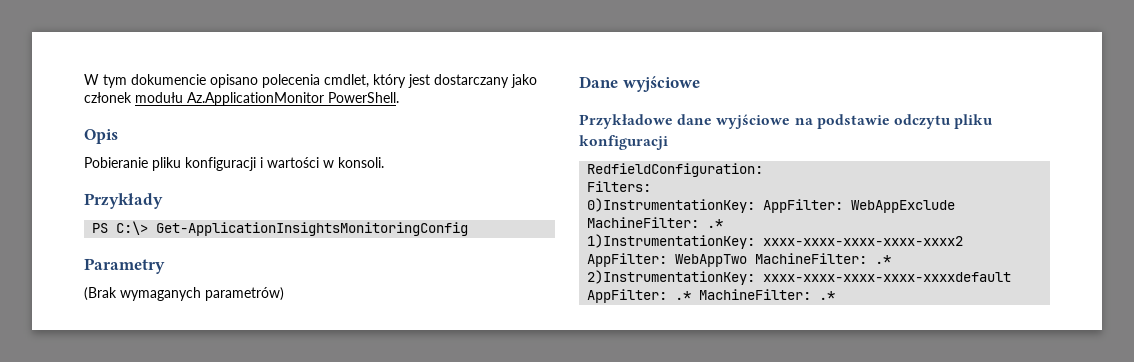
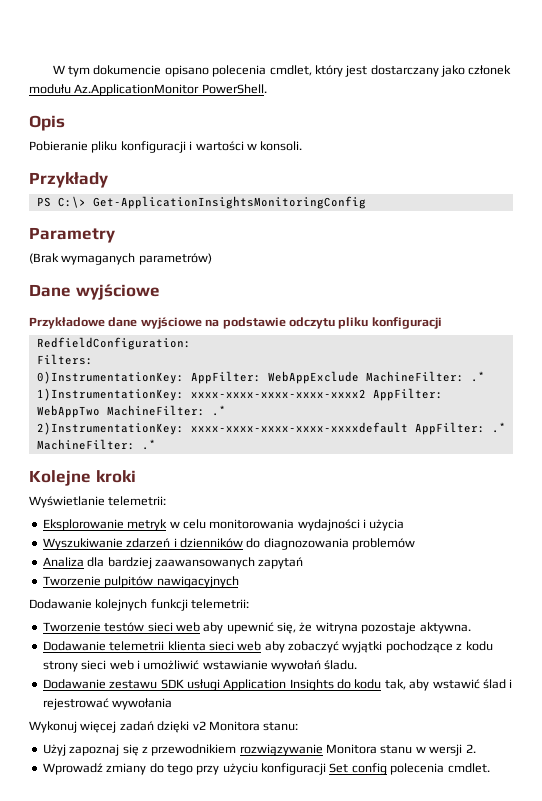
(836, 295) none -> [29,470,136,486] [29,496,167,508] [42,519,405,531] [42,538,415,550] [42,557,304,569] [42,576,239,588] [29,599,250,611] [42,622,471,634] [42,641,493,653] [42,660,358,672] [42,679,513,691] [42,698,173,710] [29,721,299,733] [42,744,476,756] [42,763,490,775] // Kolejne kroki // Wyświetlanie telemetrii: // Eksplorowanie metryk w celu monitorowania wydajności i użycia // Wyszukiwanie zdarzeń i dzienników do diagnozowania problemów // Analiza dla bardziej zaawansowanych zapytań // Tworzenie pulpitów nawigacyjnych // Dodawanie kolejnych funkcji telemetrii: // Tworzenie testów sieci web aby upewnić się, że witryna pozostaje aktywna. // Dodawanie telemetrii klienta sieci web aby zobaczyć wyjątki pochodzące z kodu strony sieci web i umożliwić wstawianie wywołań śladu. // Dodawanie zestawu SDK usługi Application Insights do kodu tak, aby wstawić ślad i rejestrować wywołania // Wykonuj więcej zadań dzięki v2 Monitora stanu: // Użyj zapoznaj się z przewodnikiem rozwiązywanie Monitora stanu w wersji 2. // Wprowadź zmiany do tego przy użyciu konfiguracji Set config polecenia cmdlet.

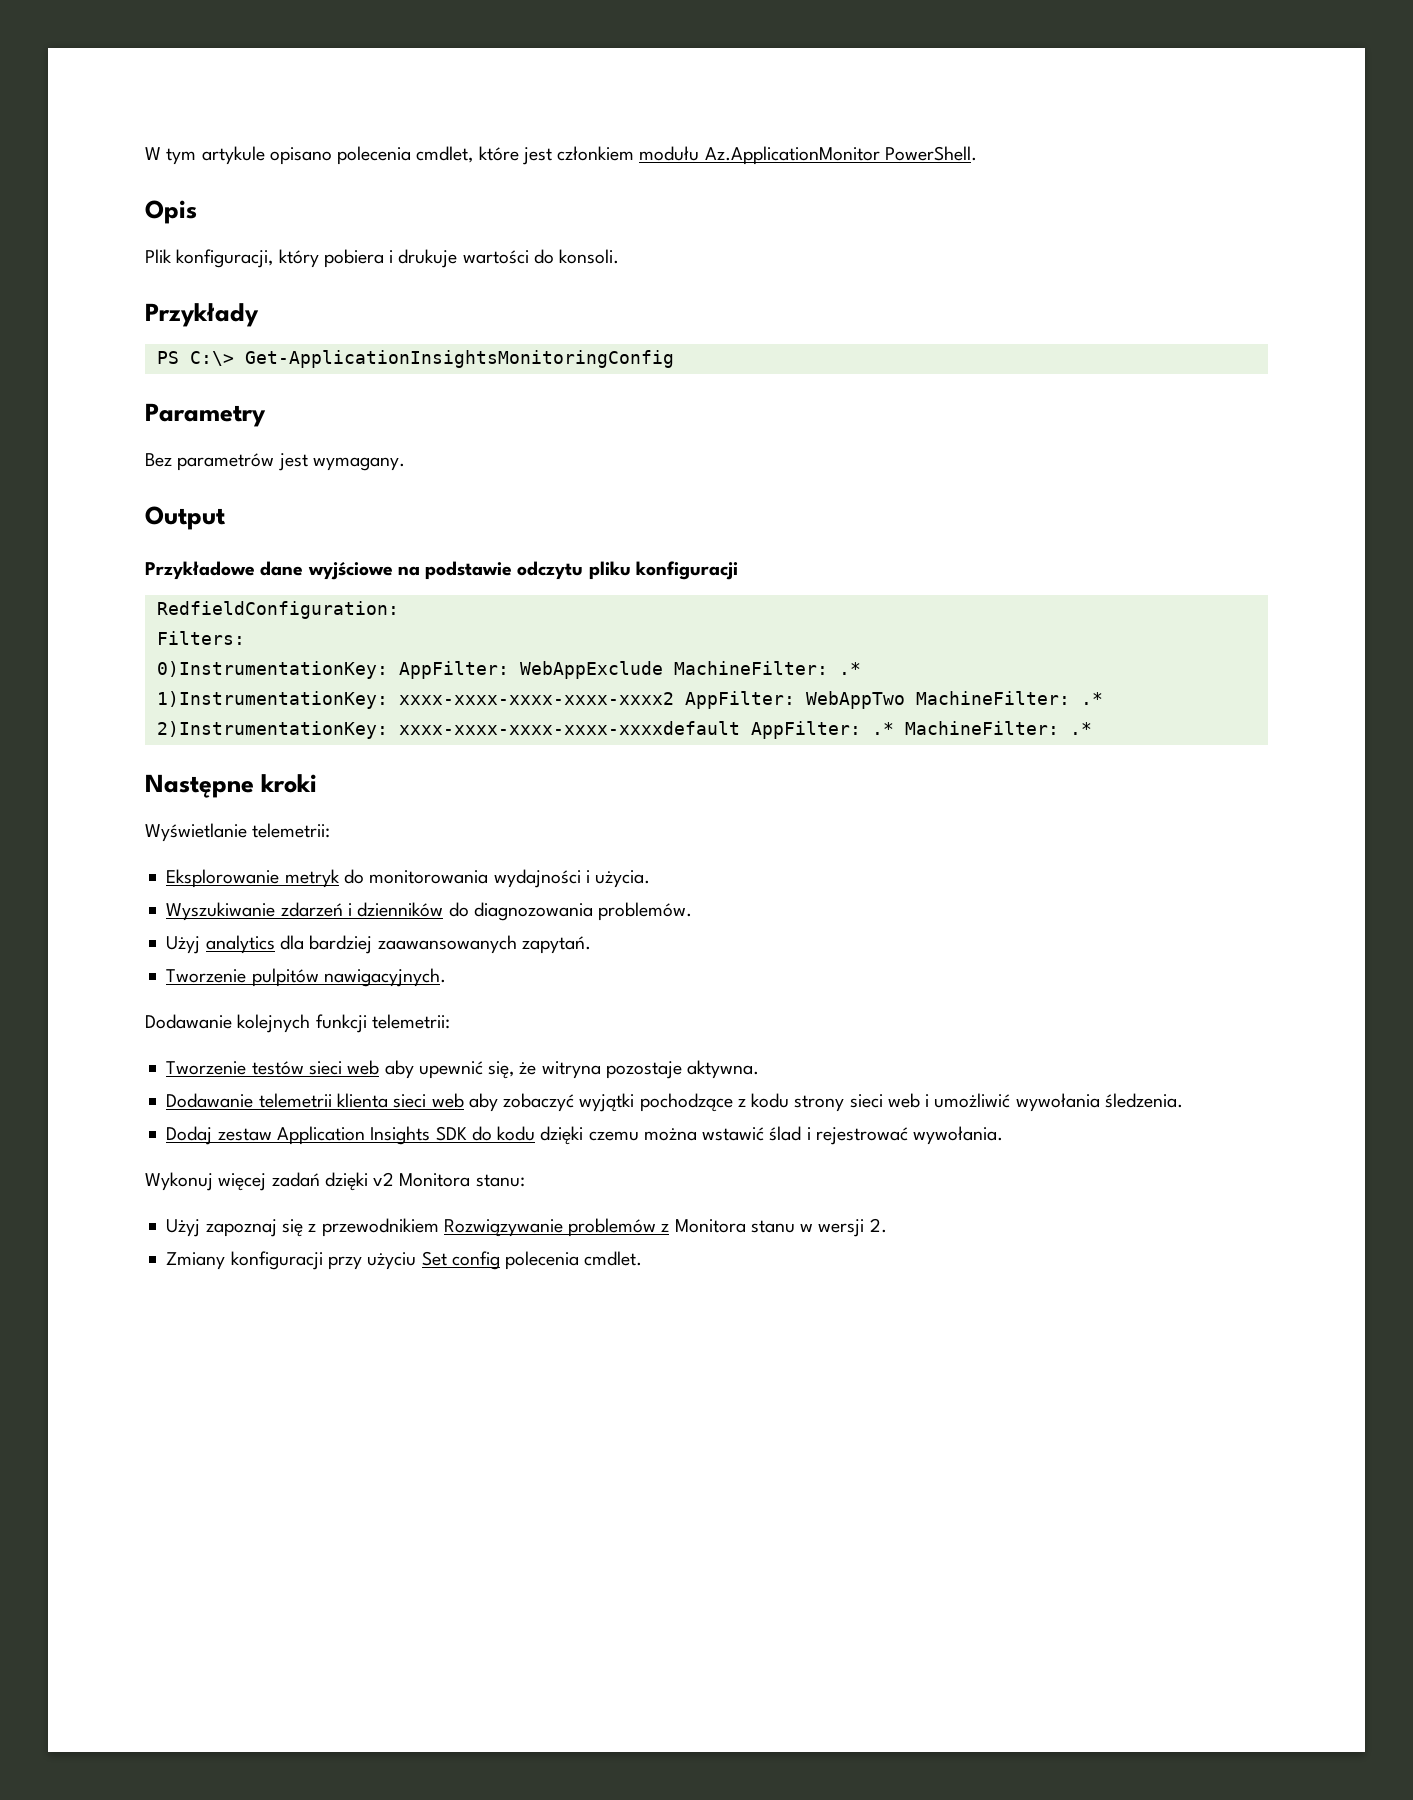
[93,65,162,75] dokumencie -> [201,146,265,165] artykule
[314,65,512,77] który jest dostarczany jako członek -> [478,146,635,165] które jest członkiem
[29,141,257,153] Pobieranie pliku konfiguracji i wartości w -> [145,249,554,268] Plik konfiguracji, który pobiera i drukuje wartości do
[29,253,212,265] [29,284,160,300] (Brak wymaganych parametrów) // Dane wyjściowe -> [145,453,405,471] [145,506,226,530] Bez parametrów jest wymagany. // Output
[29,470,91,486] Kolejne -> [145,774,254,798] Następne
[169,519,206,529] w celu -> [343,869,364,884] do
[369,519,405,531] użycia -> [595,870,651,888] użycia.
[352,538,415,550] [42,557,84,567] problemów // Analiza -> [598,902,693,921] [166,935,275,954] problemów. // Użyj analytics
[258,557,304,569] zapytań -> [521,936,591,954] zapytań.
[156,576,239,588] nawigacyjnych -> [323,968,446,987] nawigacyjnych.
[202,660,358,672] [42,679,220,691] wstawianie wywołań śladu. // Dodawanie zestawu SDK usługi -> [1015,1093,1183,1112] [166,1126,272,1145] wywołania śledzenia. // Dodaj zestaw
(334, 685) none -> [435,1126,467,1141] SDK
[384,679,430,691] tak, aby -> [540,1126,697,1145] dzięki czemu można
[112,698,173,710] wywołania -> [913,1126,1004,1145] wywołania.
[239,744,323,756] rozwiązywanie -> [443,1218,670,1237] Rozwiązywanie problemów z
[42,763,193,775] Wprowadź zmiany do tego -> [166,1251,323,1270] Zmiany konfiguracji
[261,763,326,775] konfiguracji -> (417, 1261) none

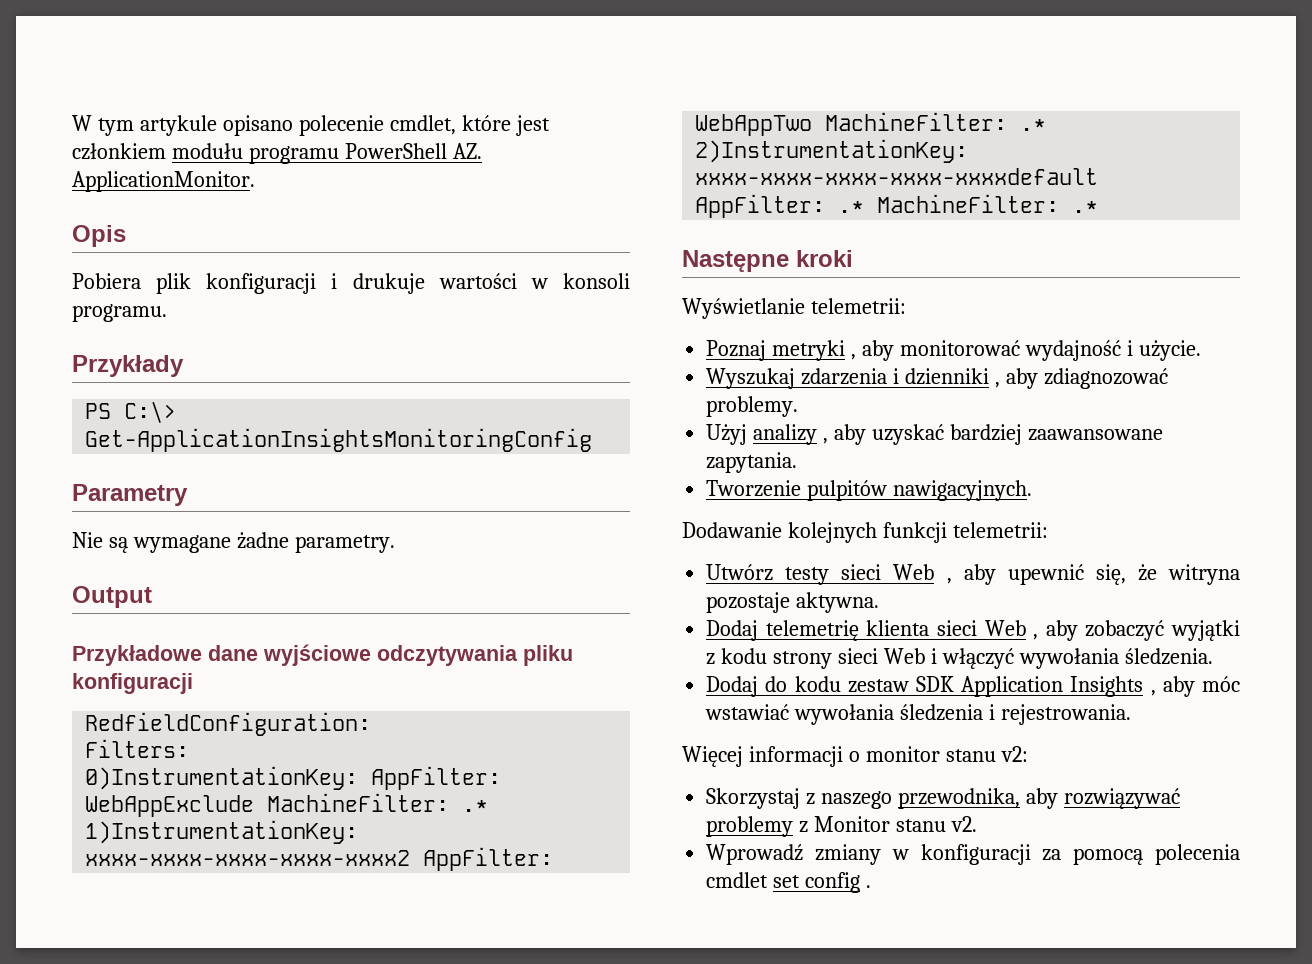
[337,146,412,165] polecenia -> [298,115,384,136] polecenie
[704,146,977,165] [145,200,197,224] [145,249,620,268] Az.ApplicationMonitor PowerShell. // Opis // Plik konfiguracji, który pobiera i drukuje wartości do konsoli. -> [248,143,482,164] [72,171,255,192] [72,225,126,247] [72,273,631,294] [72,304,167,322] programu PowerShell AZ. ApplicationMonitor. // Opis // Pobiera plik konfiguracji i drukuje wartości w konsoli programu.
[145,453,405,471] Bez parametrów jest wymagany. -> [72,532,395,553] Nie są wymagane żadne parametry.
[397,561,584,580] na podstawie odczytu -> [377,645,518,666] odczytywania
[166,869,651,888] [166,902,693,921] [166,935,591,954] Eksplorowanie metryk do monitorowania wydajności i użycia. // Wyszukiwanie zdarzeń i dzienników do diagnozowania problemów. // Użyj analytics dla bardziej zaawansowanych zapytań. -> [706,340,1201,361] [706,368,1168,389] [706,396,799,417] [706,424,1163,445] [706,452,798,473] Poznaj metryki , aby monitorować wydajność i użycie. // Wyszukaj zdarzenia i dzienniki , aby zdiagnozować problemy. // Użyj analizy , aby uzyskać bardziej zaawansowane zapytania.
[166,1060,380,1075] Tworzenie testów sieci web -> [706,564,952,585] Utwórz testy sieci Web ,
[166,1093,464,1108] Dodawanie telemetrii klienta sieci web -> [706,620,1039,641] Dodaj telemetrię klienta sieci Web ,
[639,1093,733,1112] pochodzące -> (1240, 630) none
[887,1093,1011,1108] web i umożliwić -> [883,648,1014,669] Web i włączyć
[217,1126,1004,1145] [145,1172,525,1191] [166,1218,887,1237] [166,1251,643,1270] zestaw Application Insights SDK do kodu dzięki czemu można wstawić ślad i rejestrować wywołania. // Wykonuj więcej zadań dzięki v2 Monitora stanu: // Użyj zapoznaj się z przewodnikiem Rozwiązywanie problemów z Monitora stanu w wersji 2. // Zmiany konfiguracji przy użyciu Set config polecenia cmdlet. -> [765,676,1240,697] [705,704,1131,725] [682,746,1028,767] [706,788,1180,809] [706,816,977,837] [706,844,1240,865] [706,872,872,893] do kodu zestaw SDK Application Insights , aby móc wstawiać wywołania śledzenia i rejestrowania. // Więcej informacji o monitor stanu v2: // Skorzystaj z naszego przewodnika, aby rozwiązywać problemy z Monitor stanu v2. // Wprowadź zmiany w konfiguracji za pomocą polecenia cmdlet set config .

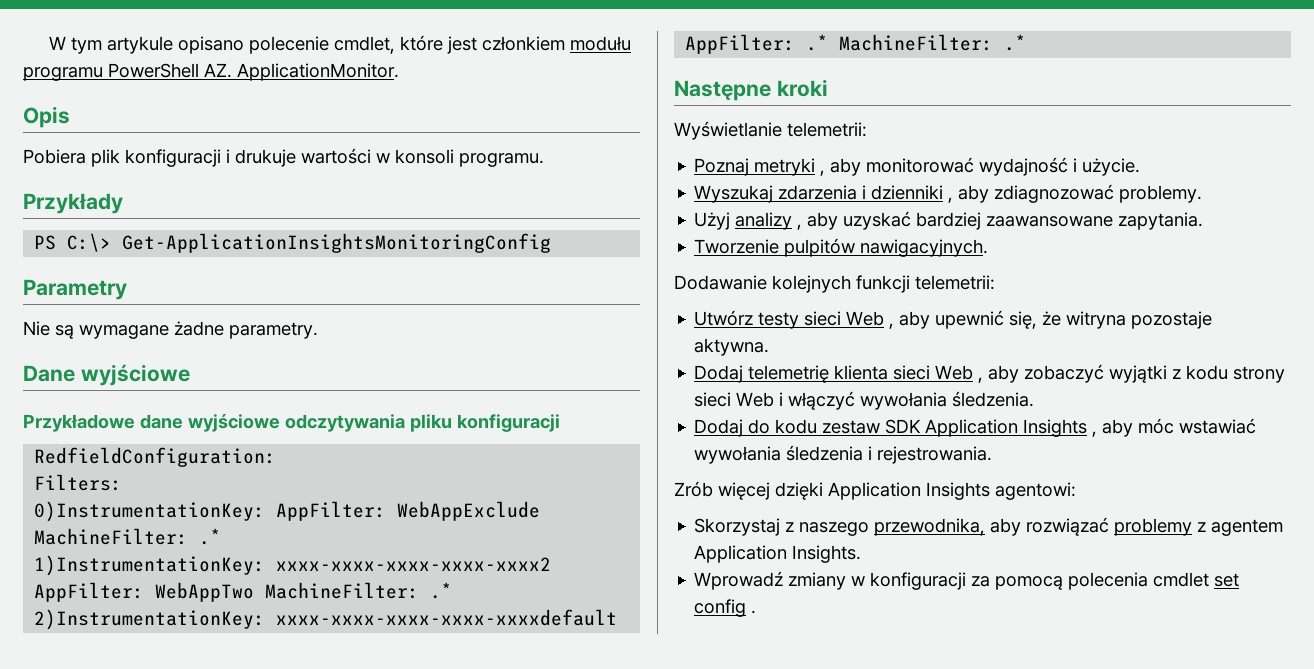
[72,586,152,608] Output -> [23,364,190,386] Dane wyjściowe
[682,746,1028,767] Więcej informacji o monitor stanu v2: -> [674,481,1076,500] Zrób więcej dzięki Application Insights agentowi:
[1063,788,1180,809] rozwiązywać -> [1026,517,1110,536] rozwiązać
[814,816,977,832] Monitor stanu v2. -> [1211,519,1284,536] [694,545,862,563] agentem Application Insights.

